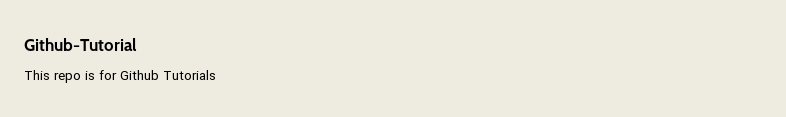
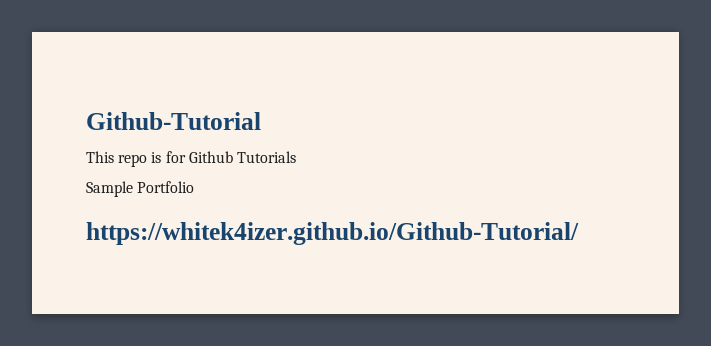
(216, 75) none -> [86,181,195,197] [86,222,579,245] // Sample Portfolio // https://whitek4izer.github.io/Github-Tutorial/

